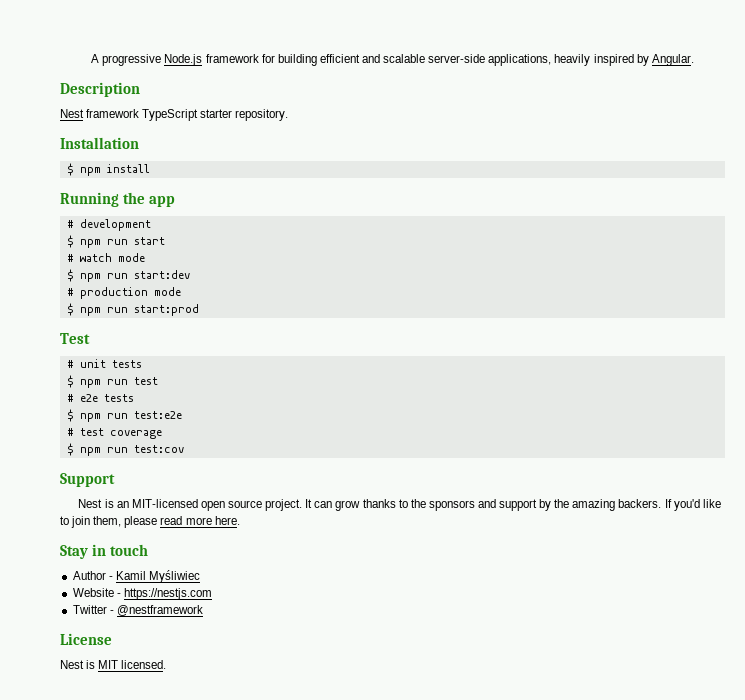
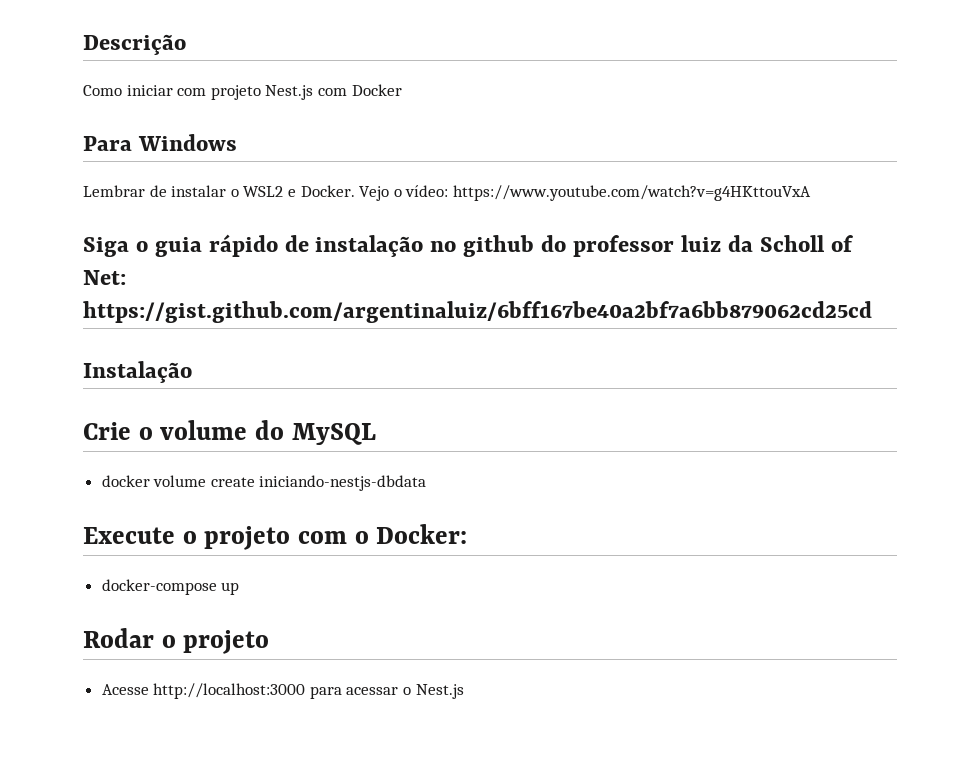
[91,54,694,66] [60,82,140,97] [60,109,289,121] [60,137,139,149] [66,163,150,176] [60,192,175,207] [66,219,151,231] [66,235,165,248] [66,253,145,262] [66,269,190,282] [66,287,181,299] [66,303,199,316] [60,333,90,344] [66,359,142,368] [66,375,158,388] [66,394,134,402] [66,409,182,422] [66,428,162,439] [66,443,184,456] [60,473,115,487] [78,499,721,511] [60,516,240,528] [60,544,148,559] [72,570,200,583] [72,588,212,600] [72,605,203,616] [60,633,112,645] [60,660,167,669] A progressive Node.js framework for building efficient and scalable server-side applications, heavily inspired by Angular. // Description // Nest framework TypeScript starter repository. // Installation // $ npm install // Running the app // # development // $ npm run start // # watch mode // $ npm run start:dev // # production mode // $ npm run start:prod // Test // # unit tests // $ npm run test // # e2e tests // $ npm run test:e2e // # test coverage // $ npm run test:cov // Support // Nest is an MIT-licensed open source project. It can grow thanks to the sponsors and support by the amazing backers. If you'd like to join them, please read more here. // Stay in touch // Author - Kamil Myśliwiec // Website - https://nestjs.com // Twitter - @nestframework // License // Nest is MIT licensed. -> [83,34,186,55] [83,84,402,100] [83,134,237,151] [83,185,811,201] [83,234,853,257] [83,270,126,285] [83,301,872,323] [83,361,192,383] [83,420,376,445] [101,475,427,491] [83,524,468,550] [101,579,240,595] [83,628,270,654] [101,683,464,699] Descrição // Como iniciar com projeto Nest.js com Docker // Para Windows // Lembrar de instalar o WSL2 e Docker. Vejo o vídeo: https://www.youtube.com/watch?v=g4HKttouVxA // Siga o guia rápido de instalação no github do professor luiz da Scholl of Net: https://gist.github.com/argentinaluiz/6bff167be40a2bf7a6bb879062cd25cd // Instalação // Crie o volume do MySQL // docker volume create iniciando-nestjs-dbdata // Execute o projeto com o Docker: // docker-compose up // Rodar o projeto // Acesse http://localhost:3000 para acessar o Nest.js

